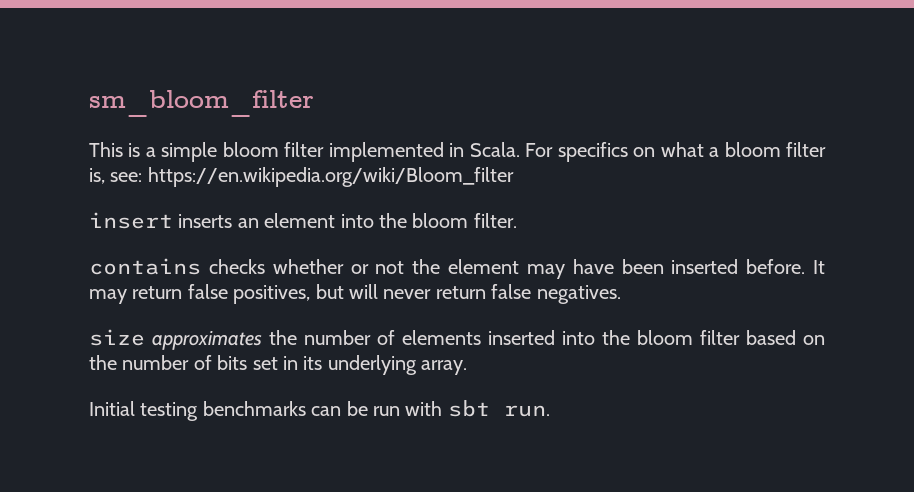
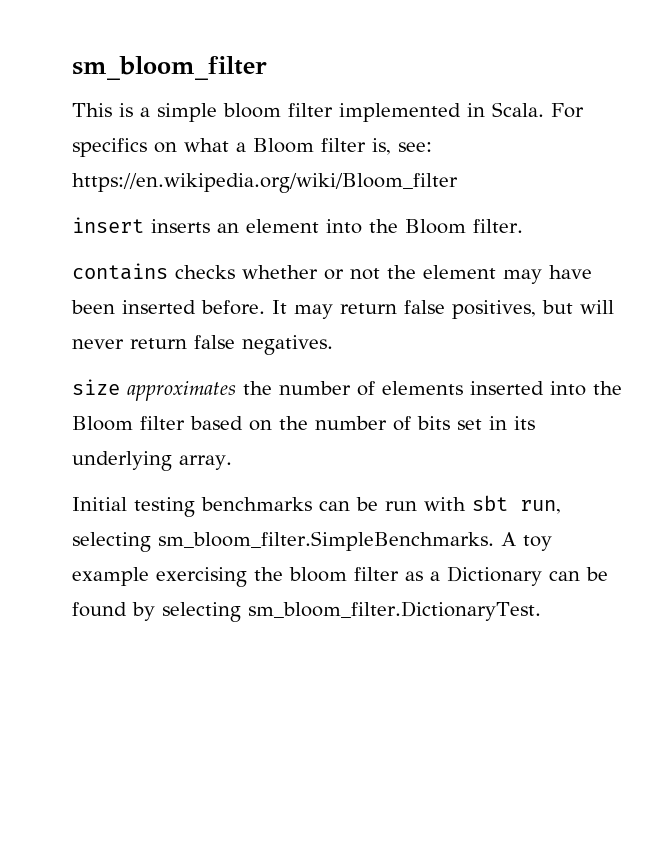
[724,142,781,157] bloom -> [253,138,314,153] Bloom
[412,213,469,228] bloom -> [405,219,466,234] Bloom
[637,330,693,345] bloom -> [72,416,133,431] Bloom
[503,405,550,417] run. -> [520,500,561,514] [72,531,552,552] [72,566,608,587] [72,601,541,622] run, selecting sm_bloom_filter.SimpleBenchmarks. A toy example exercising the bloom filter as a Dictionary can be found by selecting sm_bloom_filter.DictionaryTest.

